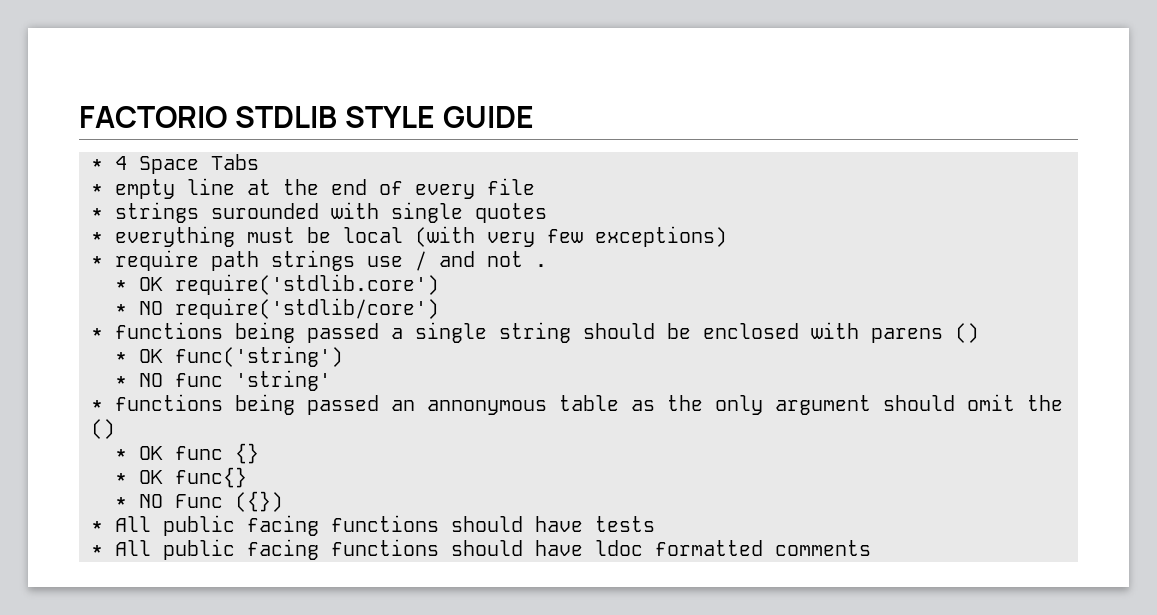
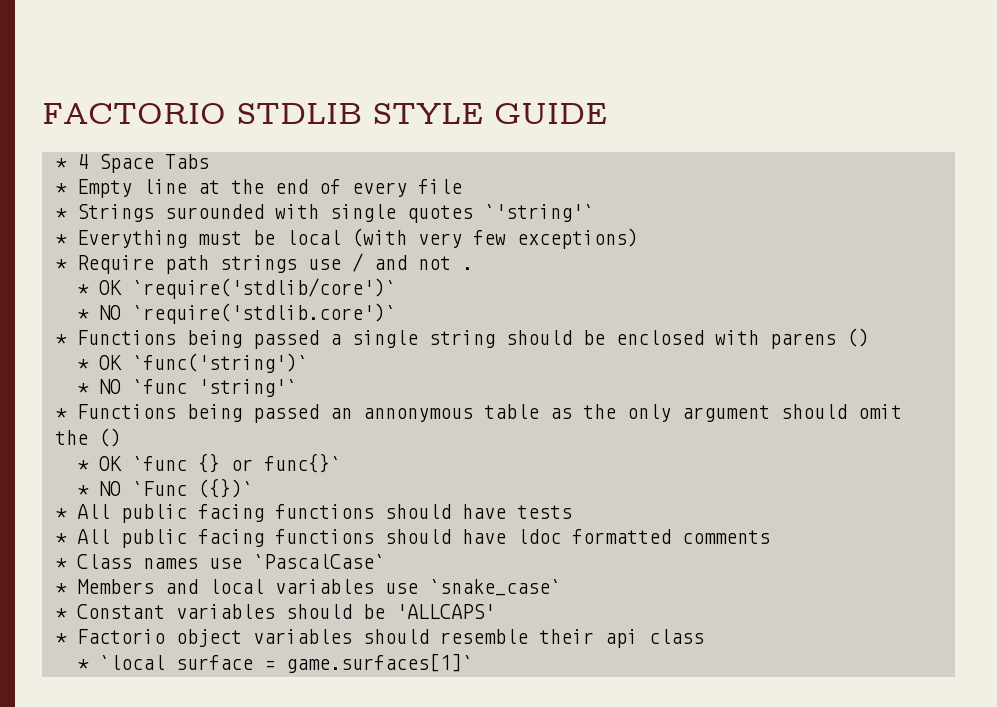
[114,179,175,199] empty -> [76,179,132,198] Empty
[114,202,199,223] strings -> [76,204,154,222] Strings
[90,226,235,247] // * everything -> [483,204,594,222] [54,230,187,248] `'string'` // * Everything
[114,250,199,271] require -> [76,255,154,274] Require
[174,274,439,295] [114,298,439,319] [90,322,223,339] require('stdlib.core') // * NO require('stdlib/core') // * functions -> [131,278,396,299] [76,303,396,324] [54,330,176,345] `require('stdlib/core')` // * NO `require('stdlib.core')` // * Functions
[174,346,343,367] [114,370,331,391] [90,394,223,411] func('string') // * NO func 'string' // * functions -> [131,353,308,373] [76,379,297,397] [54,404,176,419] `func('string')` // * NO `func 'string'` // * Functions
[174,446,223,460] func -> [131,456,187,471] `func
[114,467,247,488] [114,491,283,512] // * OK func{} // * NO Func ({}) -> [230,453,341,473] [76,478,253,498] or func{}` // * NO `Func ({})`
(871, 548) none -> [54,554,385,569] [54,579,561,596] [54,604,495,619] [54,629,704,648] [76,653,473,673] // * Class names use `PascalCase` // * Members and local variables use `snake_case` // * Constant variables should be 'ALLCAPS' // * Factorio object variables should resemble their api class // * `local surface = game.surfaces[1]`

